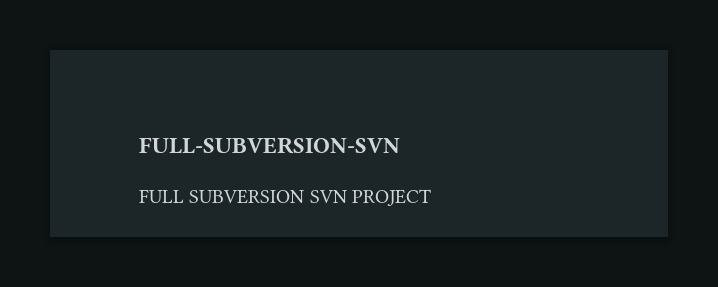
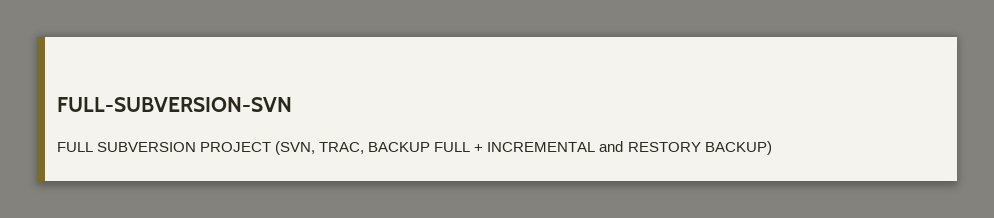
[309,189,432,206] SVN PROJECT -> [200,141,772,155] PROJECT (SVN, TRAC, BACKUP FULL + INCREMENTAL and RESTORY BACKUP)

